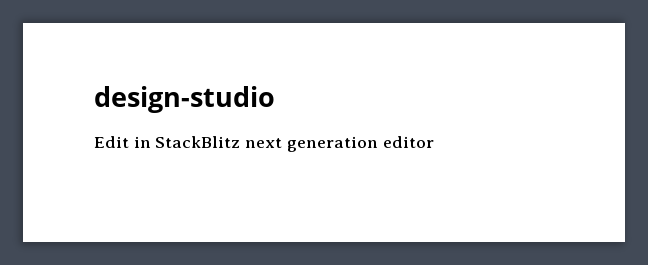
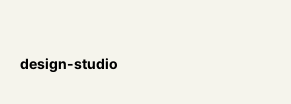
[94,136,434,152] // Edit in StackBlitz next generation editor -> (118, 65) none

